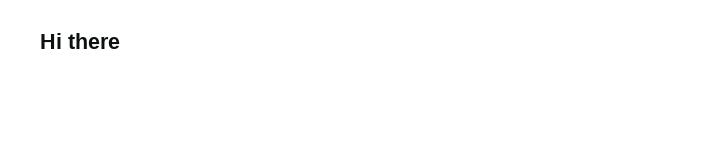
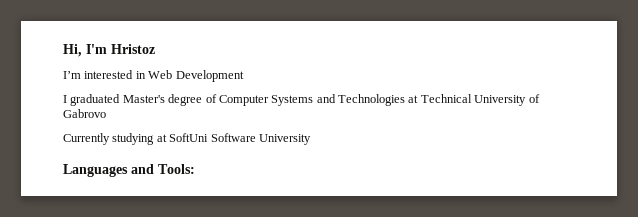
[40,33,120,49] Hi there -> [63,44,155,57] [63,70,244,82] [63,94,540,106] [63,109,106,118] [63,133,311,145] [63,164,195,177] Hi, I'm Hristoz // I’m interested in Web Development // I graduated Master's degree of Computer Systems and Technologies at Technical University of Gabrovo // Currently studying at SoftUni Software University // Languages and Tools:

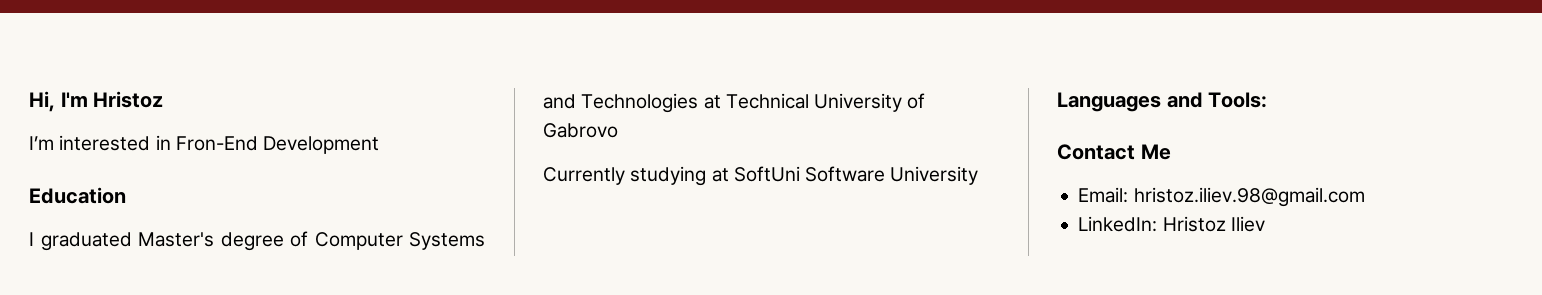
[148,70,173,79] Web -> [175,136,258,151] Fron-End
(244, 76) none -> [29,187,126,204] // Education
(195, 169) none -> [1057,144,1171,160] [1078,187,1365,207] [1078,216,1265,232] // Contact Me // Email: hristoz.iliev.98@gmail.com // LinkedIn: Hristoz Iliev

